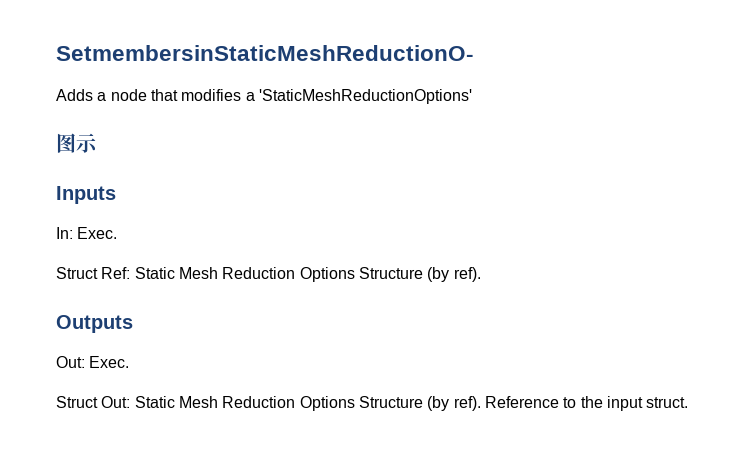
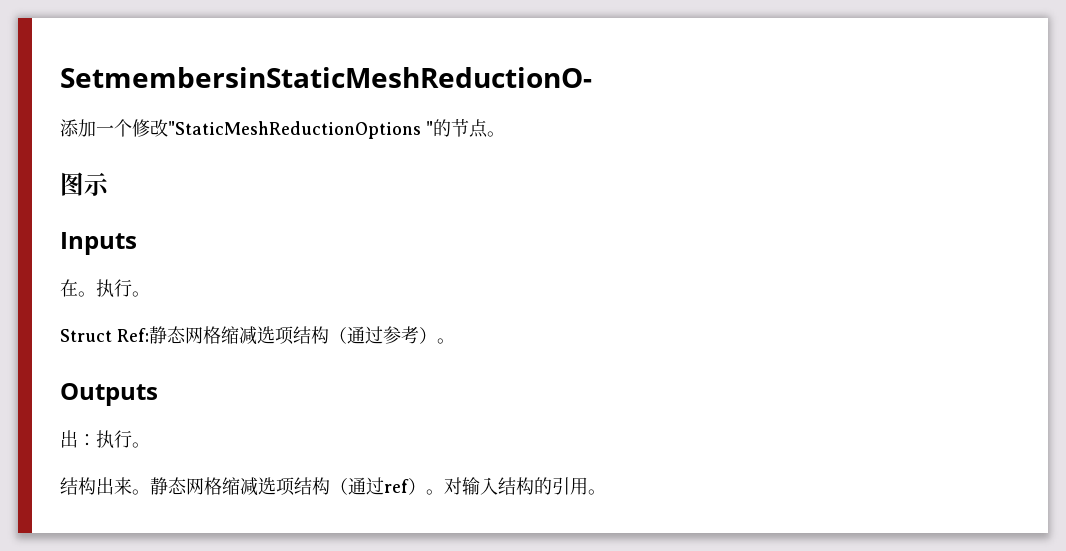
[56,89,472,104] Adds a node that modifies a 'StaticMeshReductionOptions' -> [60,119,505,139] 添加一个修改"StaticMeshReductionOptions "的节点。
[56,227,118,239] In: Exec. -> [60,279,150,297] 在。执行。
[134,267,481,282] [56,315,133,333] [56,356,130,368] [56,396,689,411] Static Mesh Reduction Options Structure (by ref). // Outputs // Out: Exec. // Struct Out: Static Mesh Reduction Options Structure (by ref). Reference to the input struct. -> [149,326,455,345] [60,383,158,406] [60,430,150,448] [60,477,606,496] 静态网格缩减选项结构（通过参考）。 // Outputs // 出：执行。 // 结构出来。静态网格缩减选项结构（通过ref）。对输入结构的引用。

